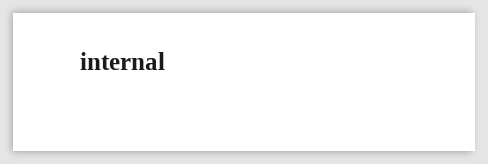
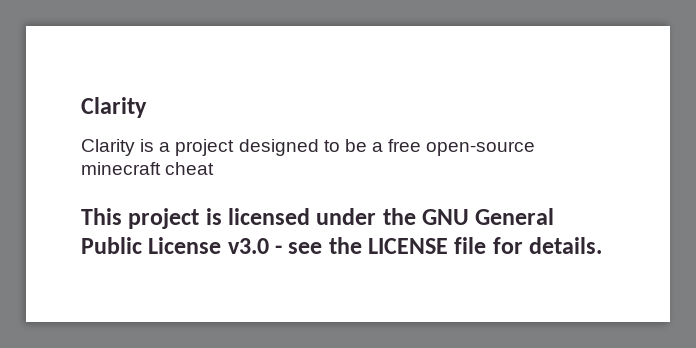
[80,52,165,70] internal -> [81,97,147,118] [81,139,536,156] [81,162,215,175] [81,208,555,229] [81,237,603,254] Clarity // Clarity is a project designed to be a free open-source minecraft cheat // This project is licensed under the GNU General Public License v3.0 - see the LICENSE file for details.

